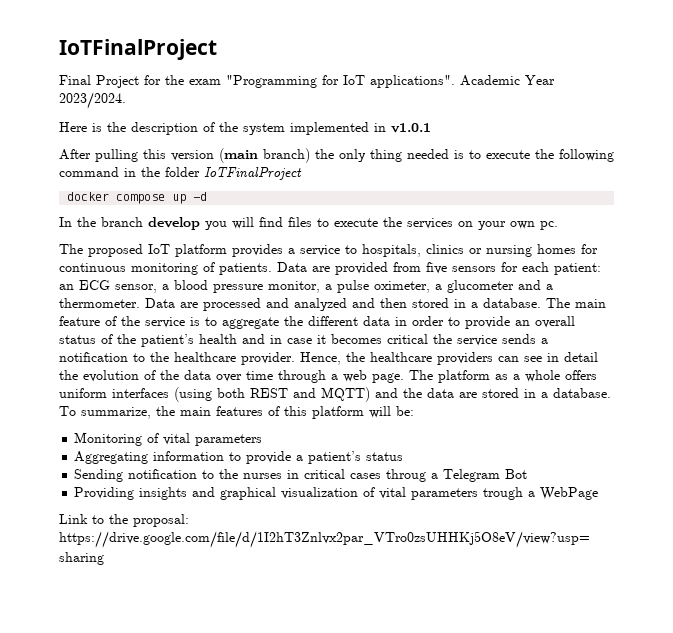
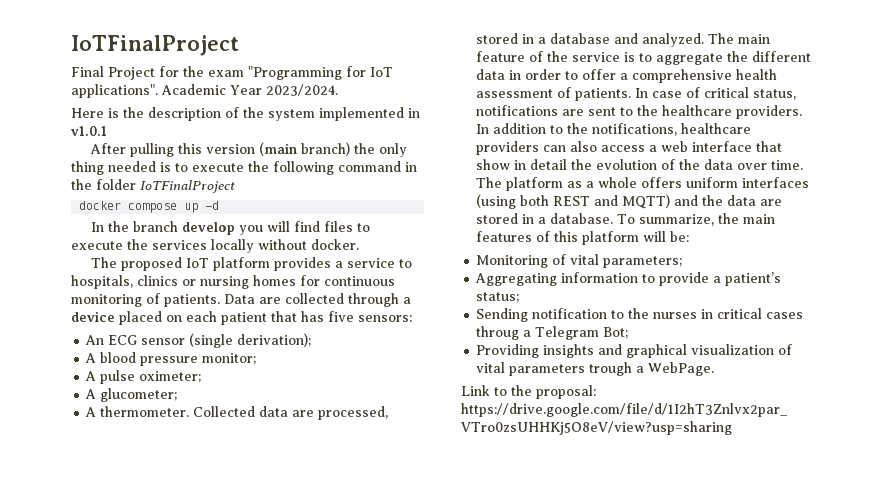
[458,221,558,230] on your own pc. -> [211,239,359,253] locally without docker.
[335,262,601,275] [59,280,553,293] [59,298,541,311] provided from five sensors for each patient: an ECG sensor, a blood pressure monitor, a pulse oximeter, a glucometer and a thermometer. Data are processed and analyzed and then stored in a database. -> [285,293,411,307] [71,311,412,325] [85,333,312,348] [85,352,257,366] [85,370,202,384] [85,388,178,402] [85,406,389,420] [476,33,705,47] collected through a device placed on each patient that has five sensors: // An ECG sensor (single derivation); // A blood pressure monitor; // A pulse oximeter; // A glucometer; // A thermometer. Collected data are processed, stored in a database and analyzed.
[465,316,575,329] [59,334,548,347] [59,352,542,365] provide an overall status of the patient’s health and in case it becomes critical the service sends a notification to the healthcare provider. Hence, the healthcare providers can see -> [582,69,778,83] [476,87,797,101] [476,105,803,119] [476,123,752,136] [476,141,783,155] [476,159,511,170] offer a comprehensive health assessment of patients. In case of critical status, notifications are sent to the healthcare providers. In addition to the notifications, healthcare providers can also access a web interface that show
[246,370,404,383] time through a web page. -> [771,160,804,170] time.
[195,434,263,446] parameters -> [603,256,683,268] parameters;
[366,452,404,461] status -> [476,292,520,303] status;
[505,469,528,479] Bot -> [603,327,629,339] Bot;
[540,487,599,500] WebPage -> [648,362,715,376] WebPage.

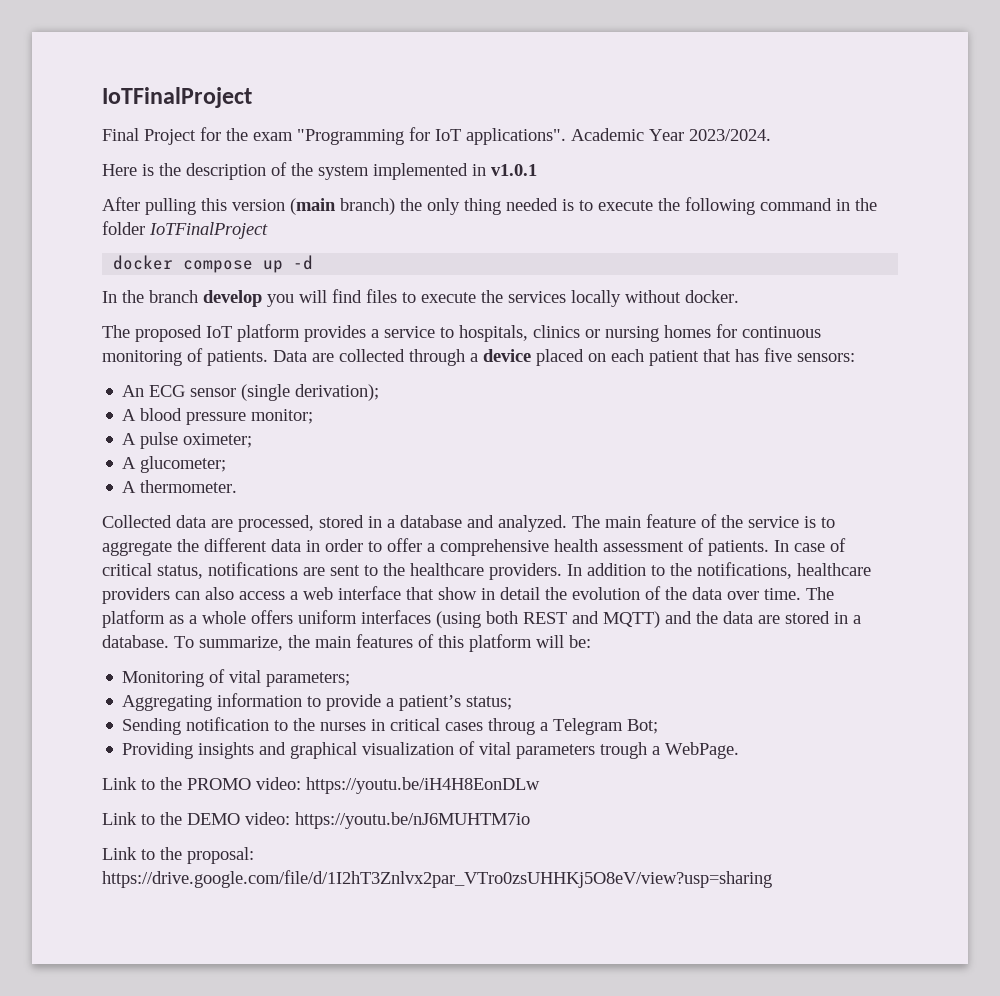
(190, 411) none -> (238, 486) //
(715, 369) none -> [102,777,540,794] [102,812,530,829] // Link to the PROMO video: https://youtu.be/iH4H8EonDLw // Link to the DEMO video: https://youtu.be/nJ6MUHTM7io

